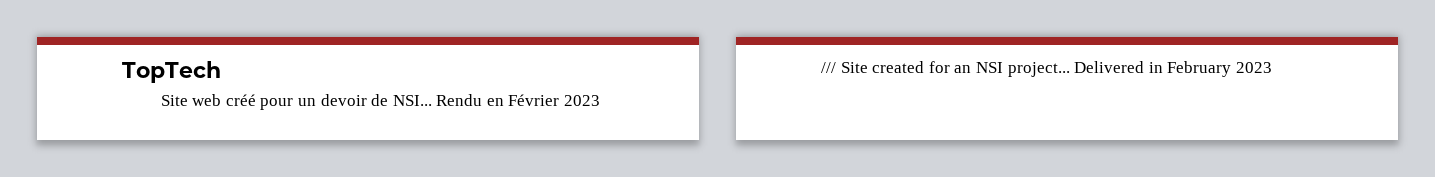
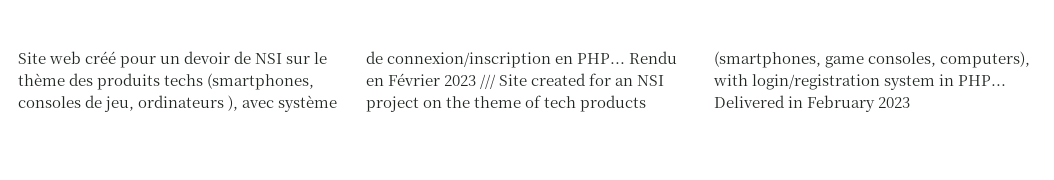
[122,61,221,83] TopTech // -> (18, 58) none
[392,95,432,106] NSI... -> [255,52,328,64] [18,73,315,90] [18,95,338,112] [366,51,626,68] NSI sur le thème des produits techs (smartphones, consoles de jeu, ordinateurs ), avec système de connexion/inscription en PHP...
[1007,62,1070,77] project... -> [366,95,647,112] [714,51,1031,68] [713,74,1007,90] project on the theme of tech products (smartphones, game consoles, computers), with login/registration system in PHP...

